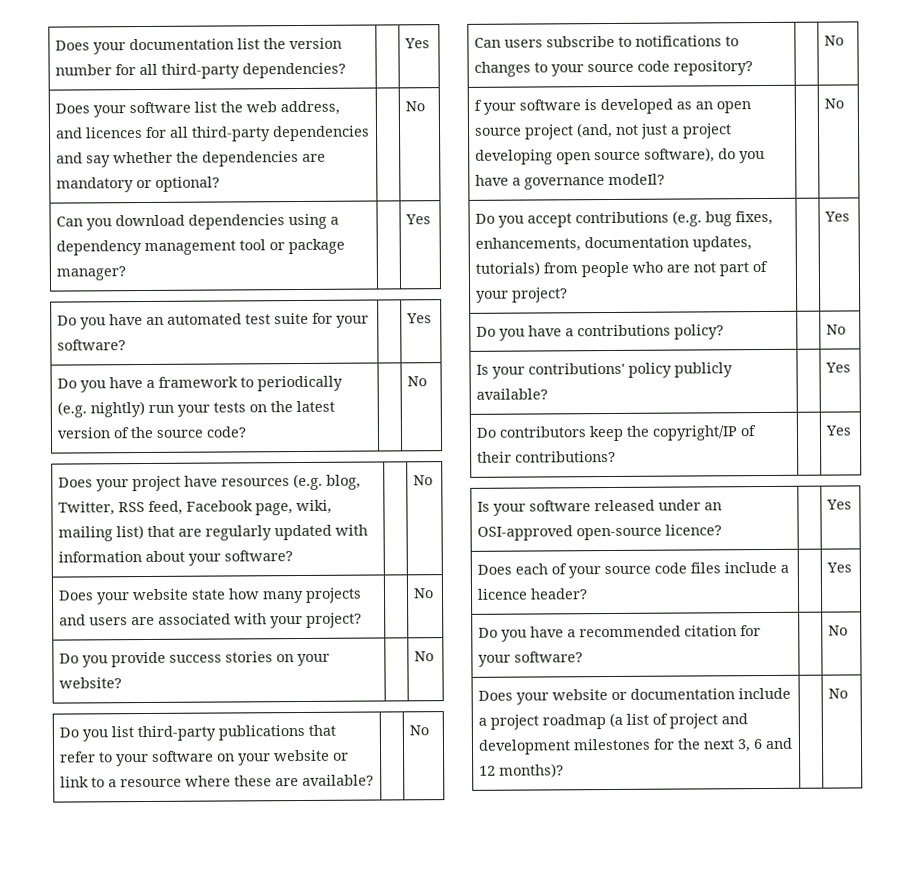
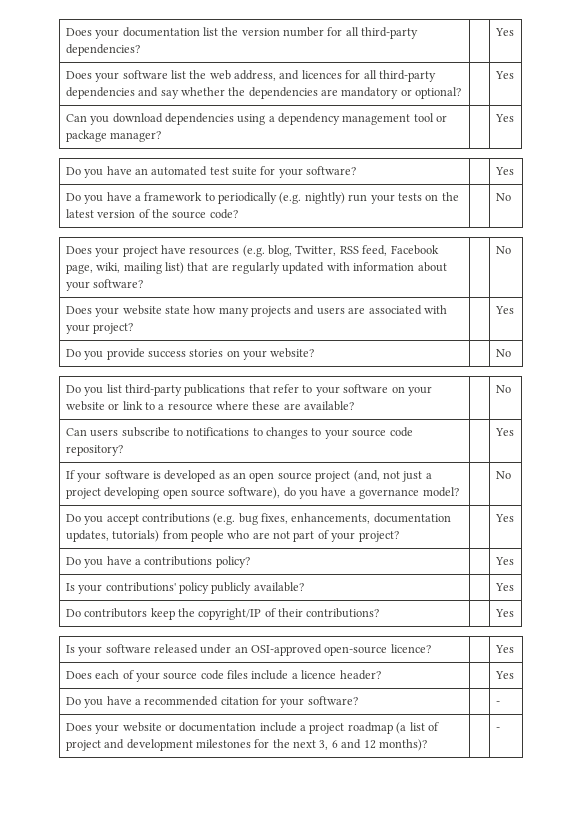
[405,101,426,112] No -> [494,71,514,79] Yes
[413,588,435,599] No -> [494,306,514,314] Yes
[824,35,845,46] [474,99,483,111] No // f -> [494,428,514,436] [65,470,75,479] Yes // If
[608,173,666,186] modeIl? -> [422,487,459,497] model?
[826,324,847,335] No -> [494,557,514,565] Yes
[828,625,849,636] No -> [495,701,500,705] -
[828,688,849,699] No -> [495,727,500,731] -

